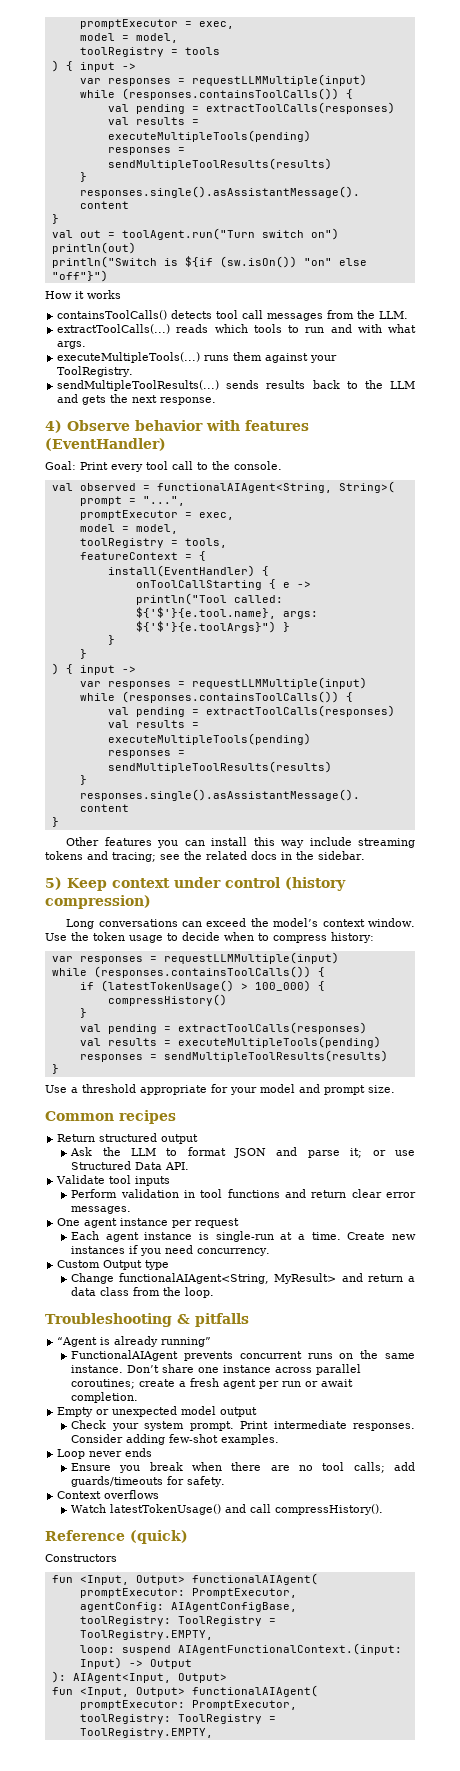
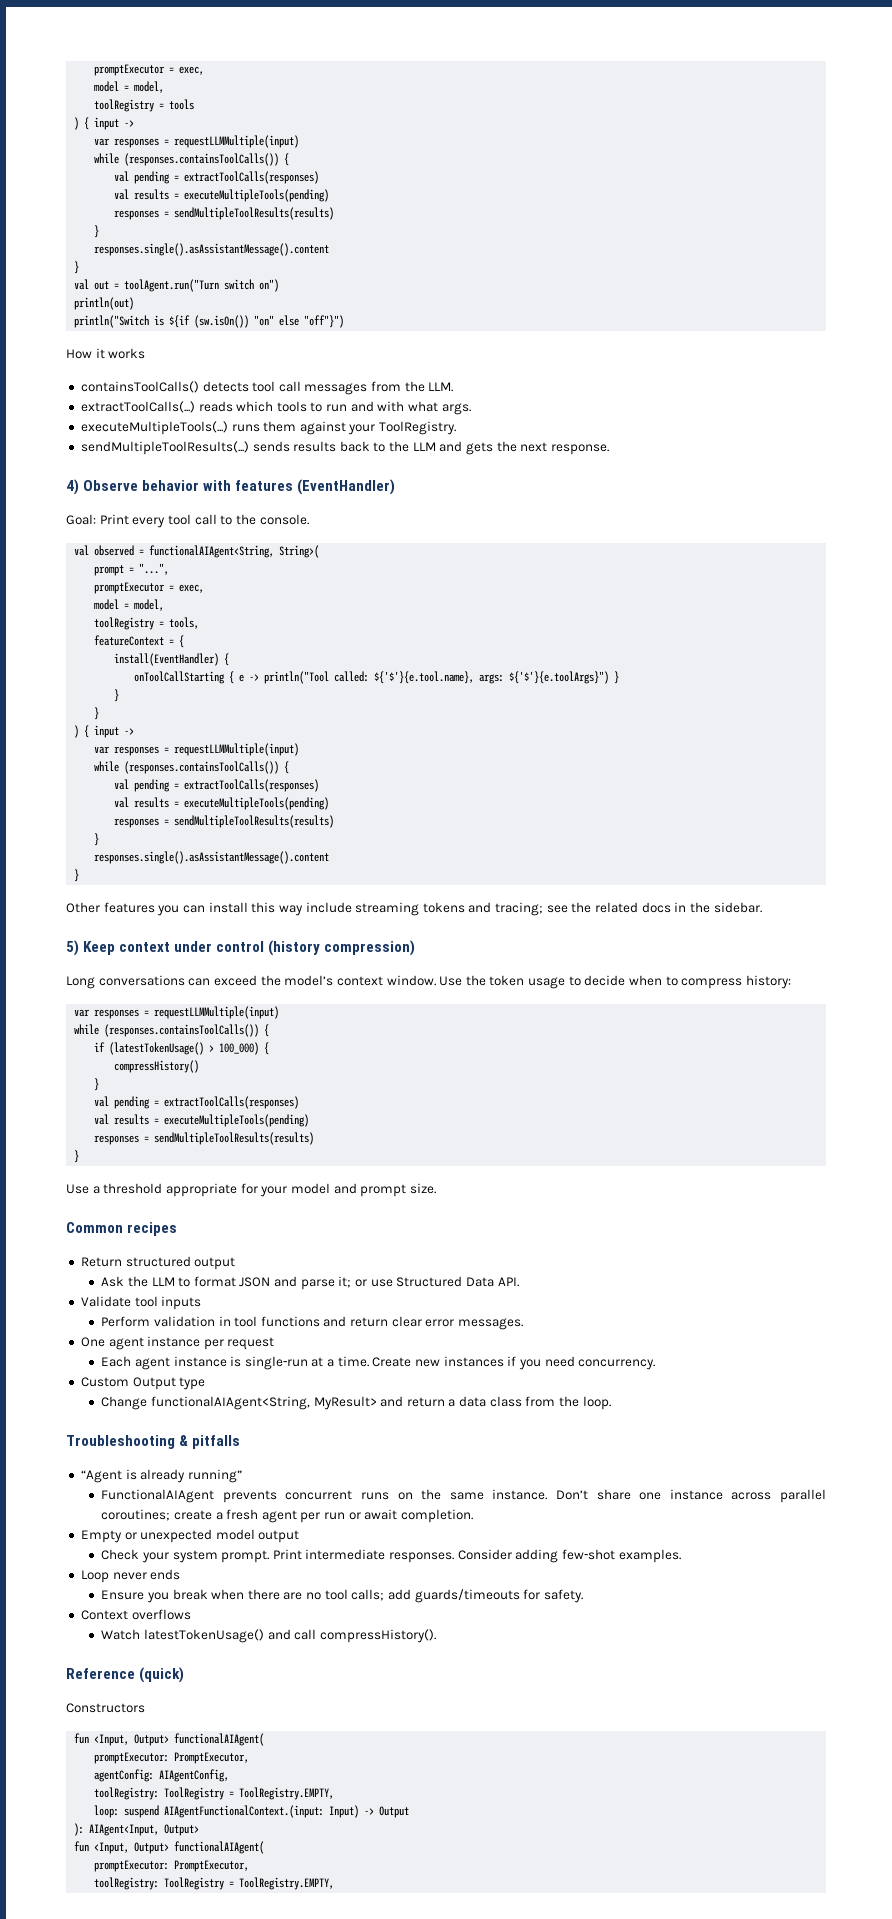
[170,1602,297,1612] AIAgentConfigBase, -> [159,1769,230,1782] AIAgentConfig,

